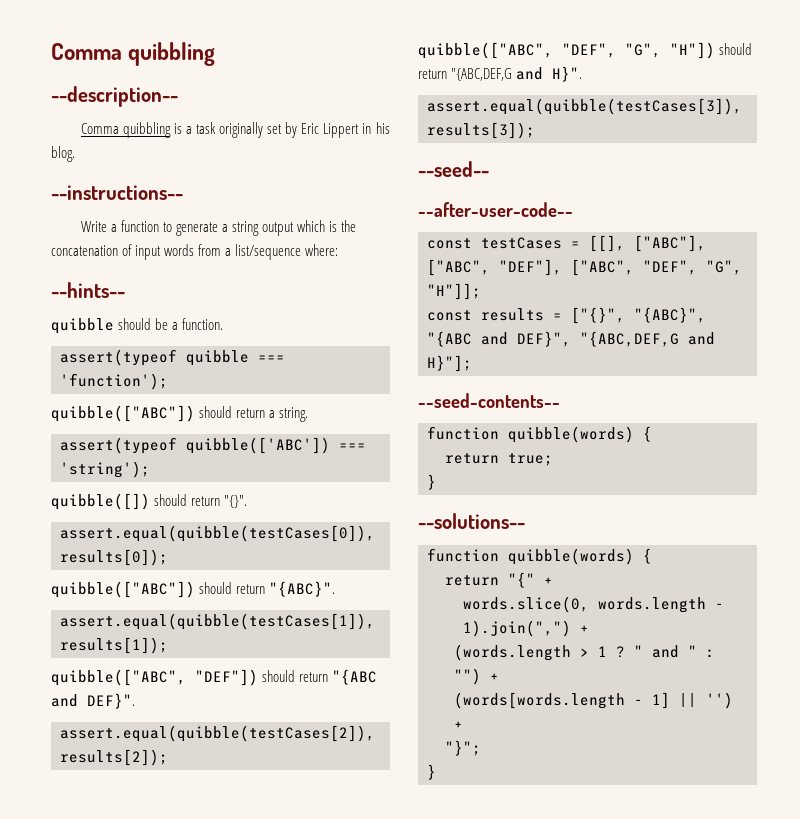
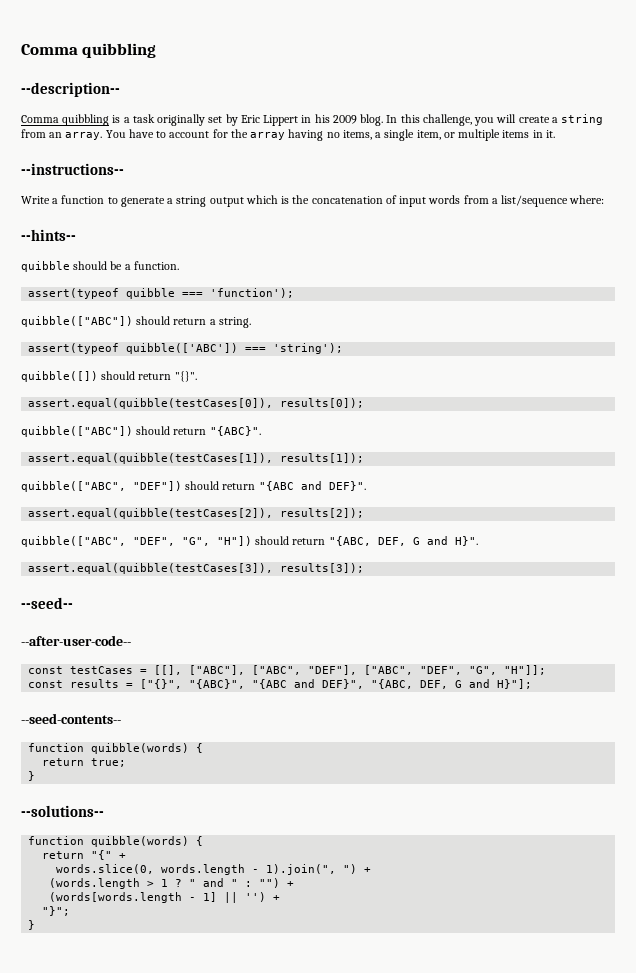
(390, 128) none -> [332,115,357,124] 2009
(75, 154) none -> [386,114,604,126] [21,129,555,141] In this challenge, you will create a string from an array. You have to account for the array having no items, a single item, or multiple items in it.
[451,68,513,81] "{ABC,DEF,G -> [328,536,420,546] "{ABC, DEF, G
[580,331,679,347] "{ABC,DEF,G -> [371,679,463,689] "{ABC, DEF, G
[463,620,571,637] 1).join(",") -> [266,864,358,875] 1).join(", ")

